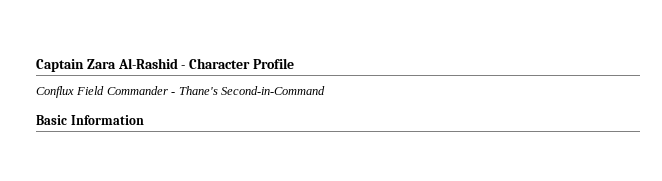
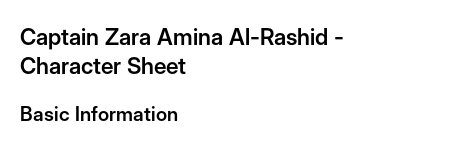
(116, 64) none -> [157,28,224,45] Amina
[252,58,294,69] [36,86,325,98] Profile // Conflux Field Commander - Thane's Second-in-Command -> [127,57,187,74] Sheet

